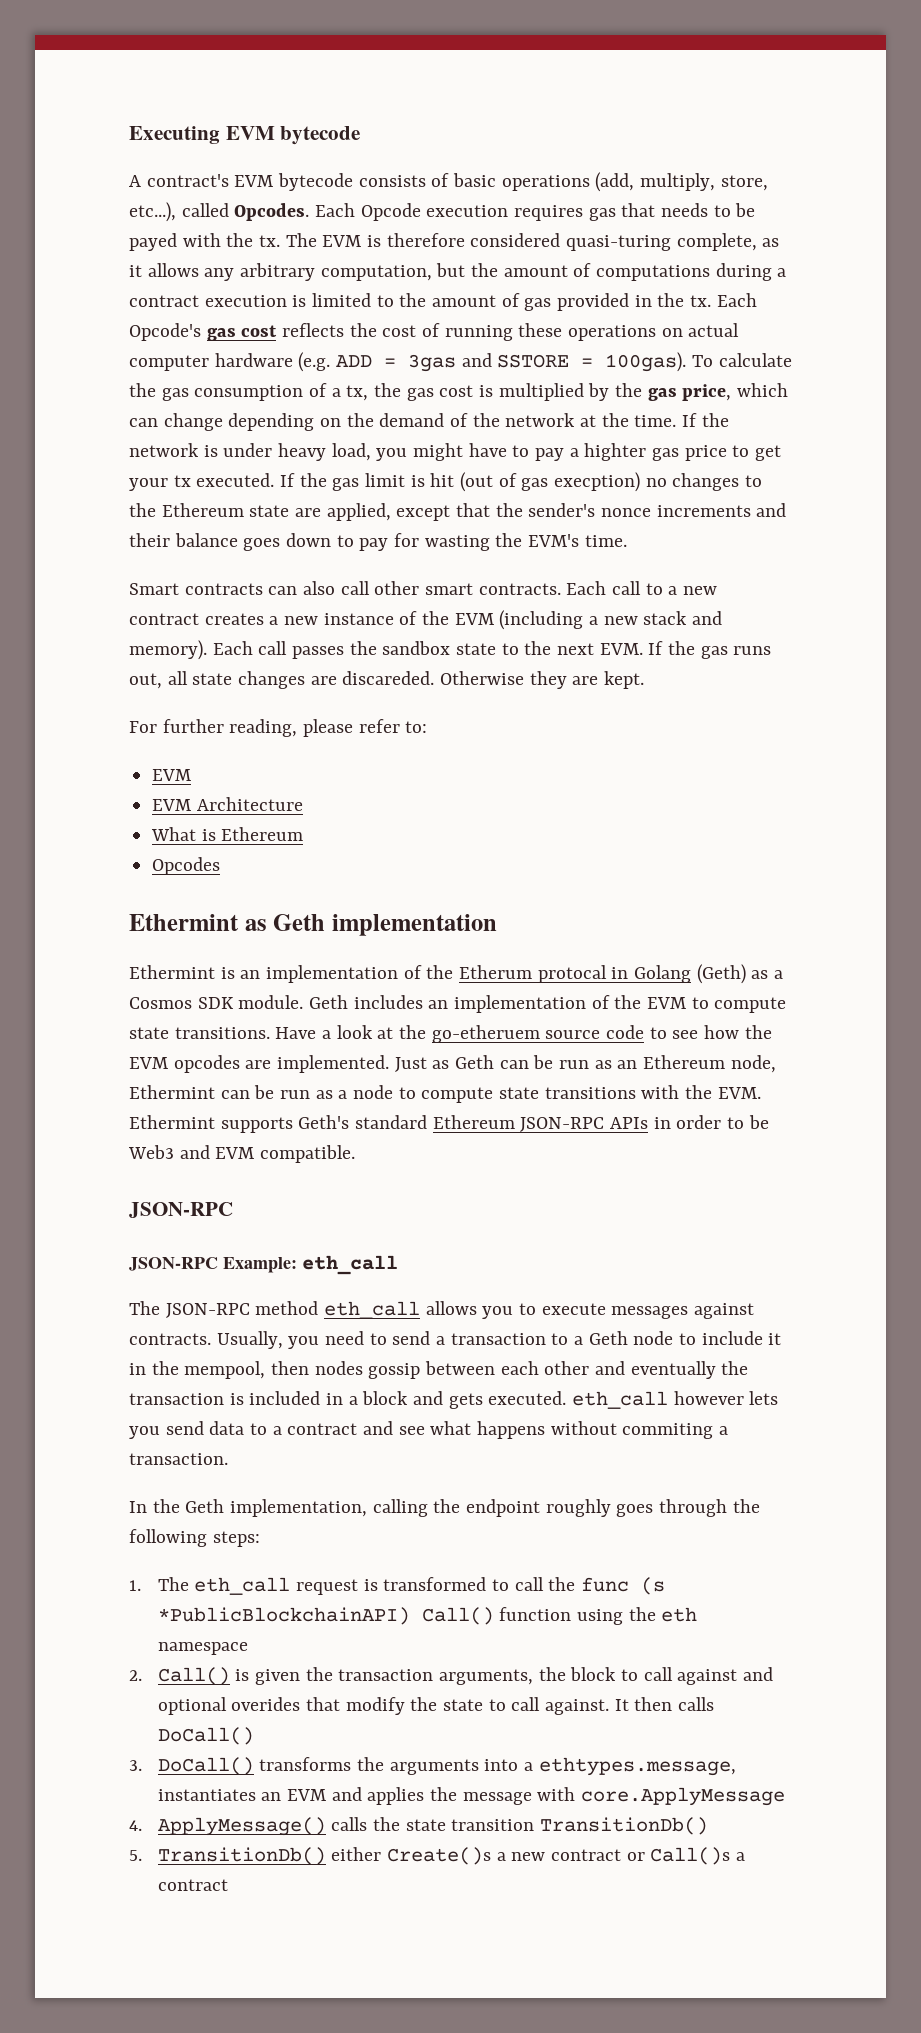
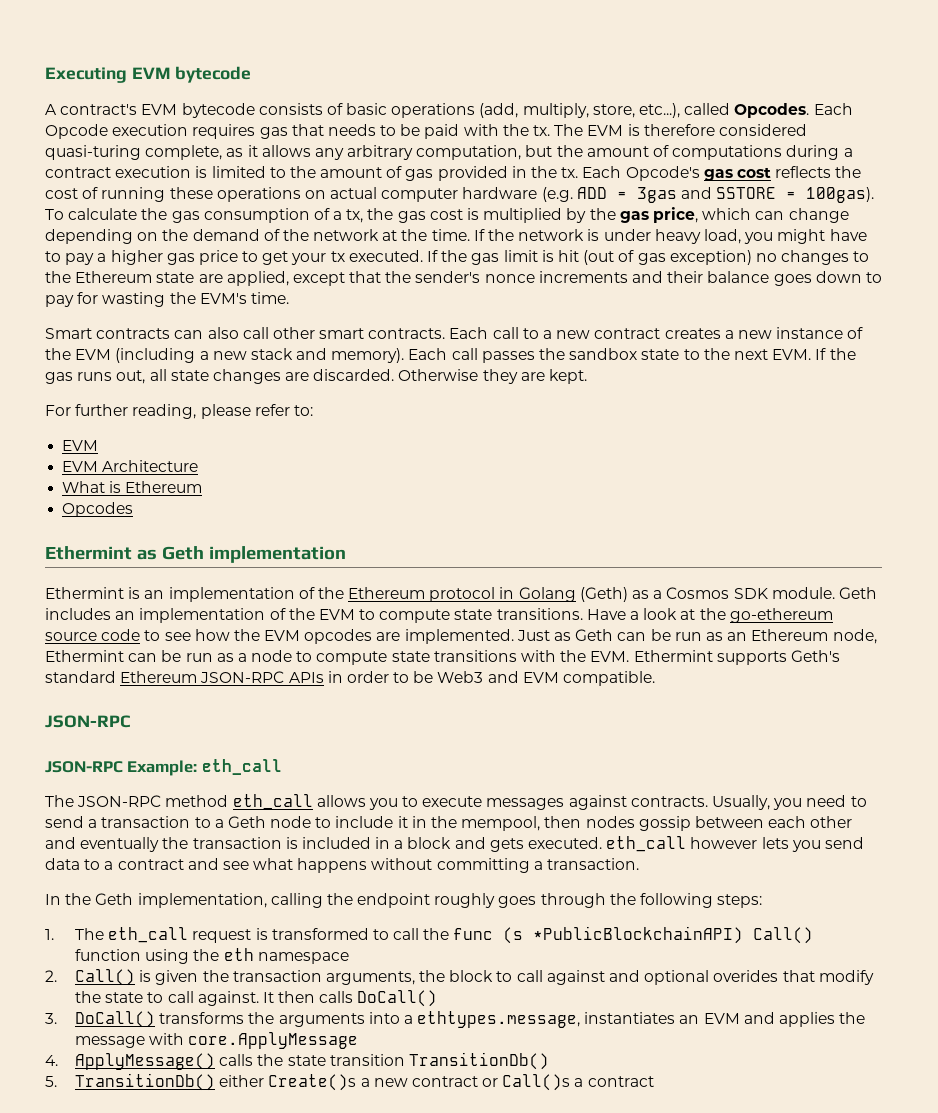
[129,233,177,251] payed -> [424,124,460,139] paid
[584,443,647,461] highter -> [110,250,163,265] higher
[554,472,641,492] execption) -> [669,250,752,265] exception)
[342,671,435,685] discareded. -> [313,369,395,381] discarded.
[459,965,607,983] Etherum protocal -> [348,587,496,602] Ethereum protocol
[431,1025,540,1043] go-etheruem -> [729,608,833,623] go-ethereum
[622,1423,714,1439] commiting -> [436,858,530,873] committing

